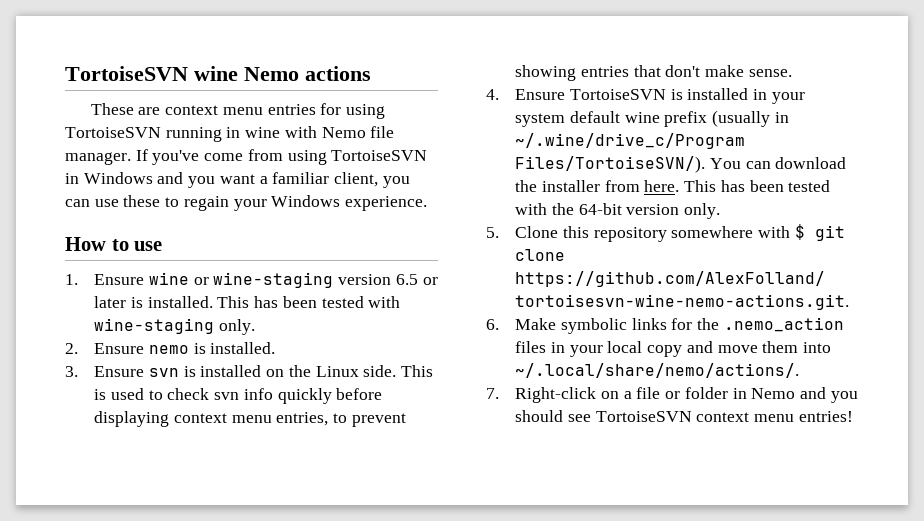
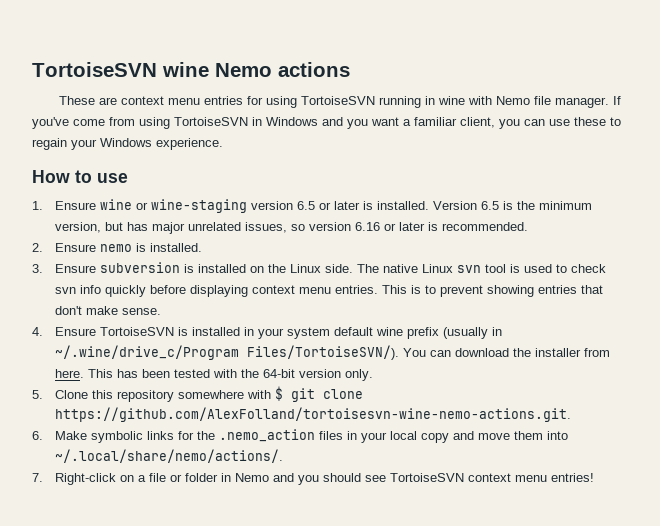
[217,296,401,308] [94,318,255,335] This has been tested with wine-staging only. -> [432,201,592,210] [54,222,528,234] Version 6.5 is the minimum version, but has major unrelated issues, so version 6.16 or later is recommended.
[148,368,179,377] svn -> [99,262,180,273] subversion
[401,365,434,377] This -> [356,264,506,273] The native Linux svn tool
[276,412,329,426] entries, -> [334,285,421,294] entries. This is

